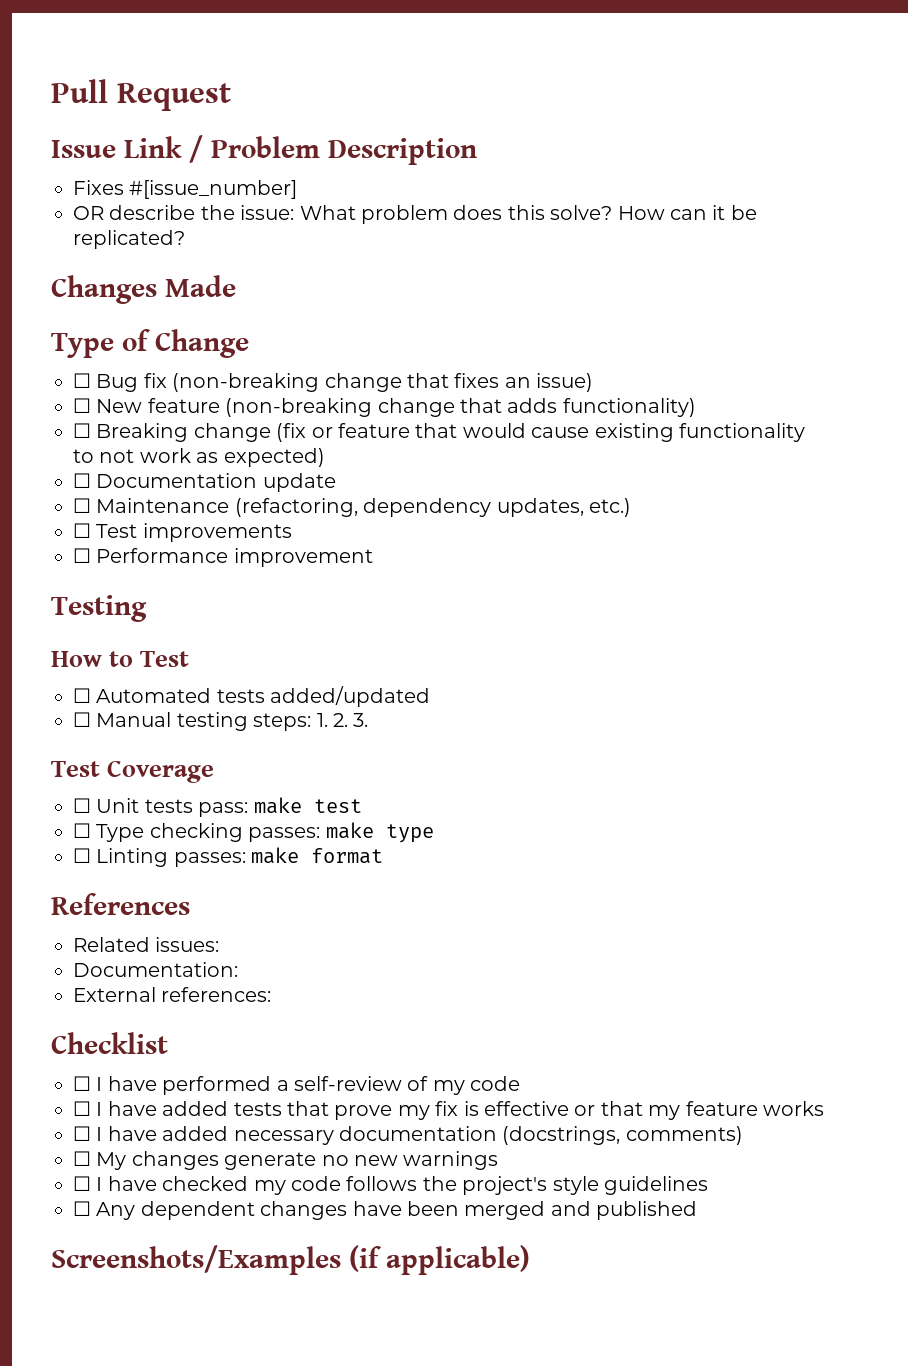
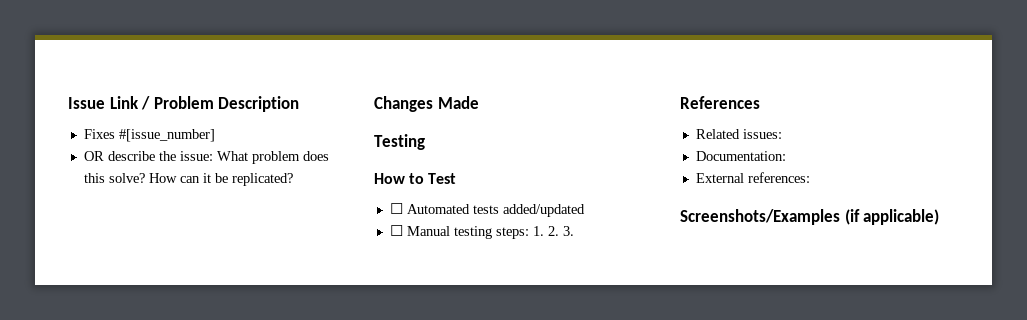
[51,79,231,111] Pull Request // -> (68, 103) none
[51,329,249,358] [73,373,594,392] [73,398,696,417] [73,423,805,442] [73,448,325,467] [73,473,336,492] [73,498,631,517] [73,523,292,542] [73,548,373,567] // Type of Change // ☐ Bug fix (non-breaking change that fixes an issue) // ☐ New feature (non-breaking change that adds functionality) // ☐ Breaking change (fix or feature that would cause existing functionality to not work as expected) // ☐ Documentation update // ☐ Maintenance (refactoring, dependency updates, etc.) // ☐ Test improvements // ☐ Performance improvement -> (479, 102) none
[51,760,214,783] [73,797,362,817] [73,822,434,843] [73,847,384,867] // Test Coverage // ☐ Unit tests pass: make test // ☐ Type checking passes: make type // ☐ Linting passes: make format -> (574, 231) none
[51,1032,168,1054] [73,1076,521,1095] [73,1101,824,1120] [73,1126,743,1145] [73,1151,499,1170] [73,1176,708,1195] [73,1201,698,1220] // Checklist // ☐ I have performed a self-review of my code // ☐ I have added tests that prove my fix is effective or that my feature works // ☐ I have added necessary documentation (docstrings, comments) // ☐ My changes generate no new warnings // ☐ I have checked my code follows the project's style guidelines // ☐ Any dependent changes have been merged and published -> (810, 177) none

